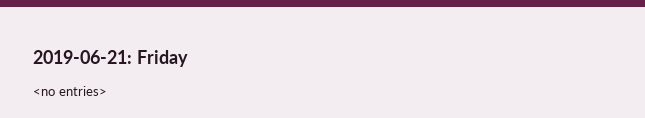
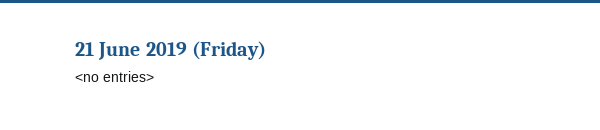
[33,50,188,67] 2019-06-21: Friday -> [75,41,266,60] 21 June 2019 (Friday)

